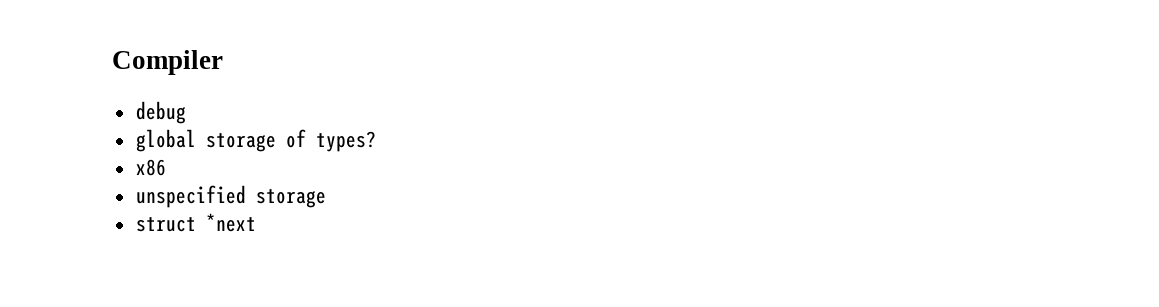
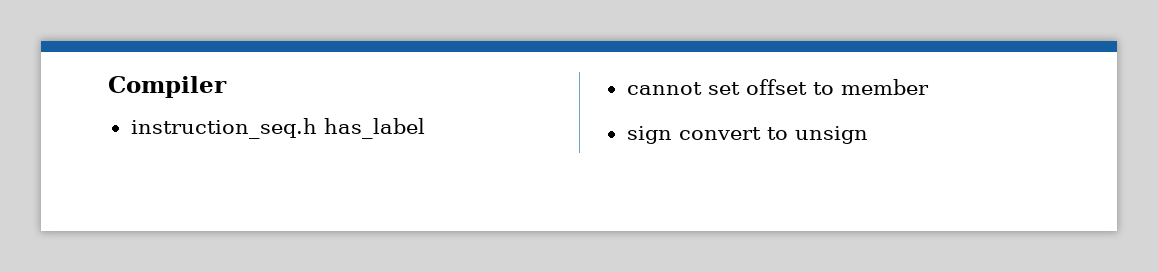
[135,101,186,124] [135,129,376,152] [135,159,166,176] [135,185,326,208] [135,213,256,232] debug // global storage of types? // x86 // unspecified storage // struct *next -> [130,118,425,139] [626,79,929,95] [626,126,868,144] instruction_seq.h has_label // cannot set offset to member // sign convert to unsign

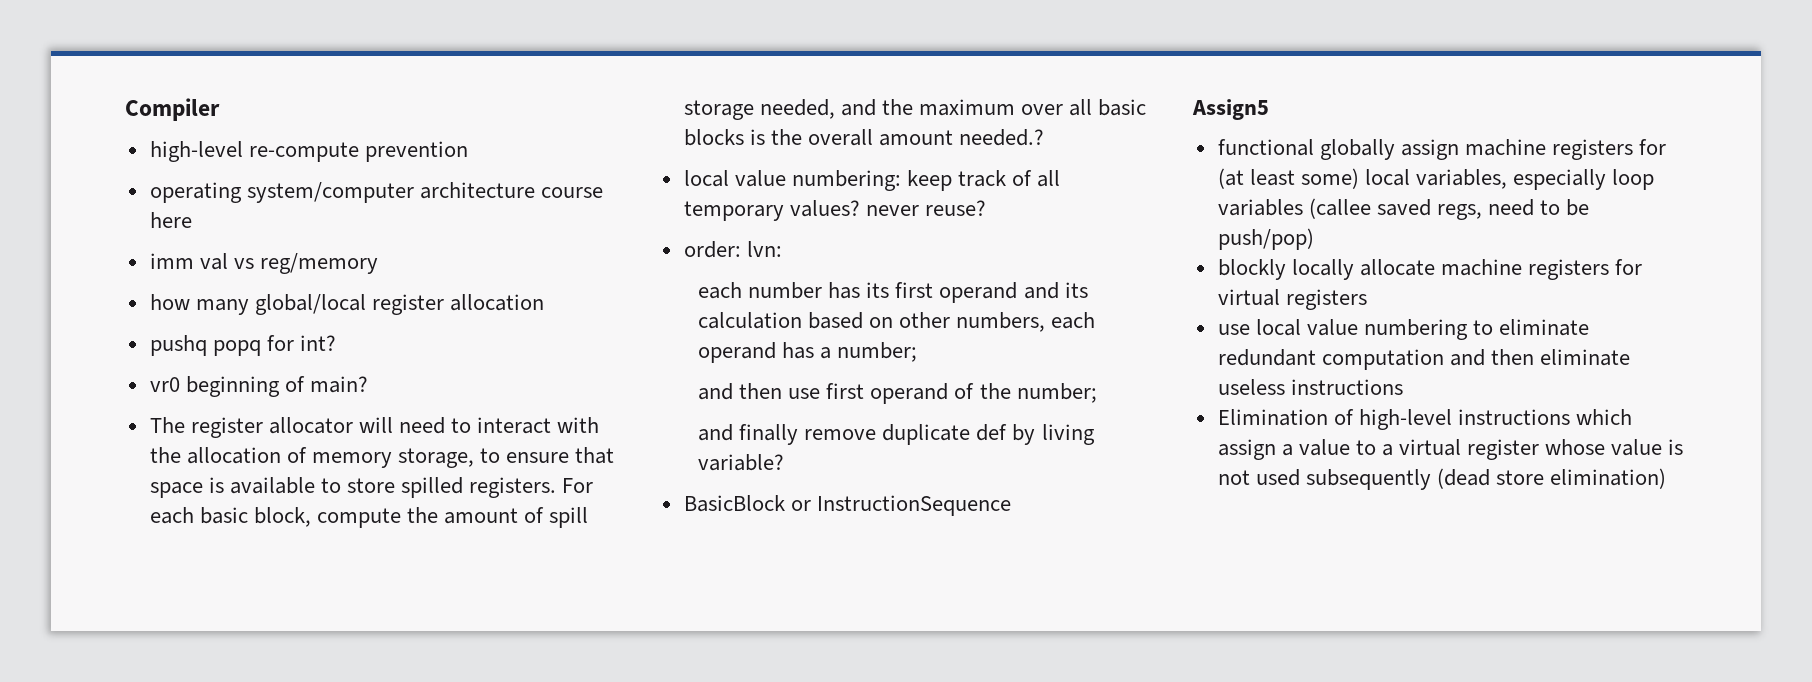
[130,118,425,139] [626,79,929,95] [626,126,868,144] instruction_seq.h has_label // cannot set offset to member // sign convert to unsign -> [149,141,468,162] [149,182,603,203] [149,212,192,228] [149,253,378,274] [149,294,545,315] [149,335,336,356] [149,376,368,397] [149,417,600,438] [149,447,615,468] [149,477,594,498] [149,507,589,528] [683,99,1147,120] [683,129,1045,146] [683,170,1061,191] [683,200,986,221] [683,241,782,258] [698,282,1088,303] [698,312,1096,332] [698,342,918,363] [698,383,1097,404] [698,424,1095,445] [698,454,785,471] [683,495,1011,516] [1192,99,1269,120] [1217,139,1667,160] [1217,168,1655,190] [1217,198,1590,220] [1217,228,1314,250] [1217,259,1643,280] [1217,289,1367,310] [1217,319,1590,340] [1217,349,1631,370] [1217,379,1403,395] [1217,409,1633,430] [1217,439,1684,460] [1217,468,1667,490] high-level re-compute prevention // operating system/computer architecture course here // imm val vs reg/memory // how many global/local register allocation // pushq popq for int? // vr0 beginning of main? // The register allocator will need to interact with the allocation of memory storage, to ensure that space is available to store spilled registers. For each basic block, compute the amount of spill storage needed, and the maximum over all basic blocks is the overall amount needed.? // local value numbering: keep track of all temporary values? never reuse? // order: lvn: // each number has its first operand and its calculation based on other numbers, each operand has a number; // and then use first operand of the number; // and finally remove duplicate def by living variable? // BasicBlock or InstructionSequence // Assign5 // functional globally assign machine registers for (at least some) local variables, especially loop variables (callee saved regs, need to be push/pop) // blockly locally allocate machine registers for virtual registers // use local value numbering to eliminate redundant computation and then eliminate useless instructions // Elimination of high-level instructions which assign a value to a virtual register whose value is not used subsequently (dead store elimination)

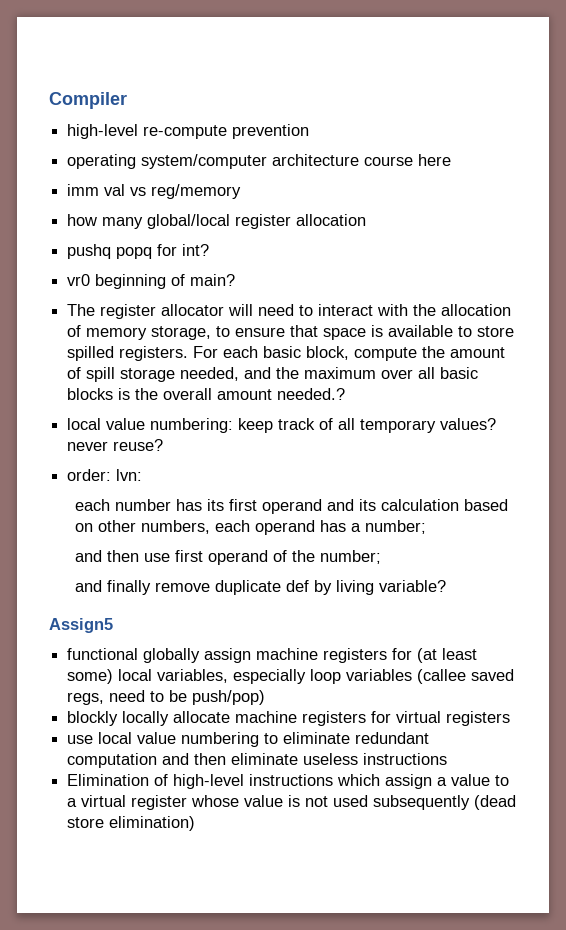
[683,495,1011,516] // BasicBlock or InstructionSequence -> (446, 586) none

